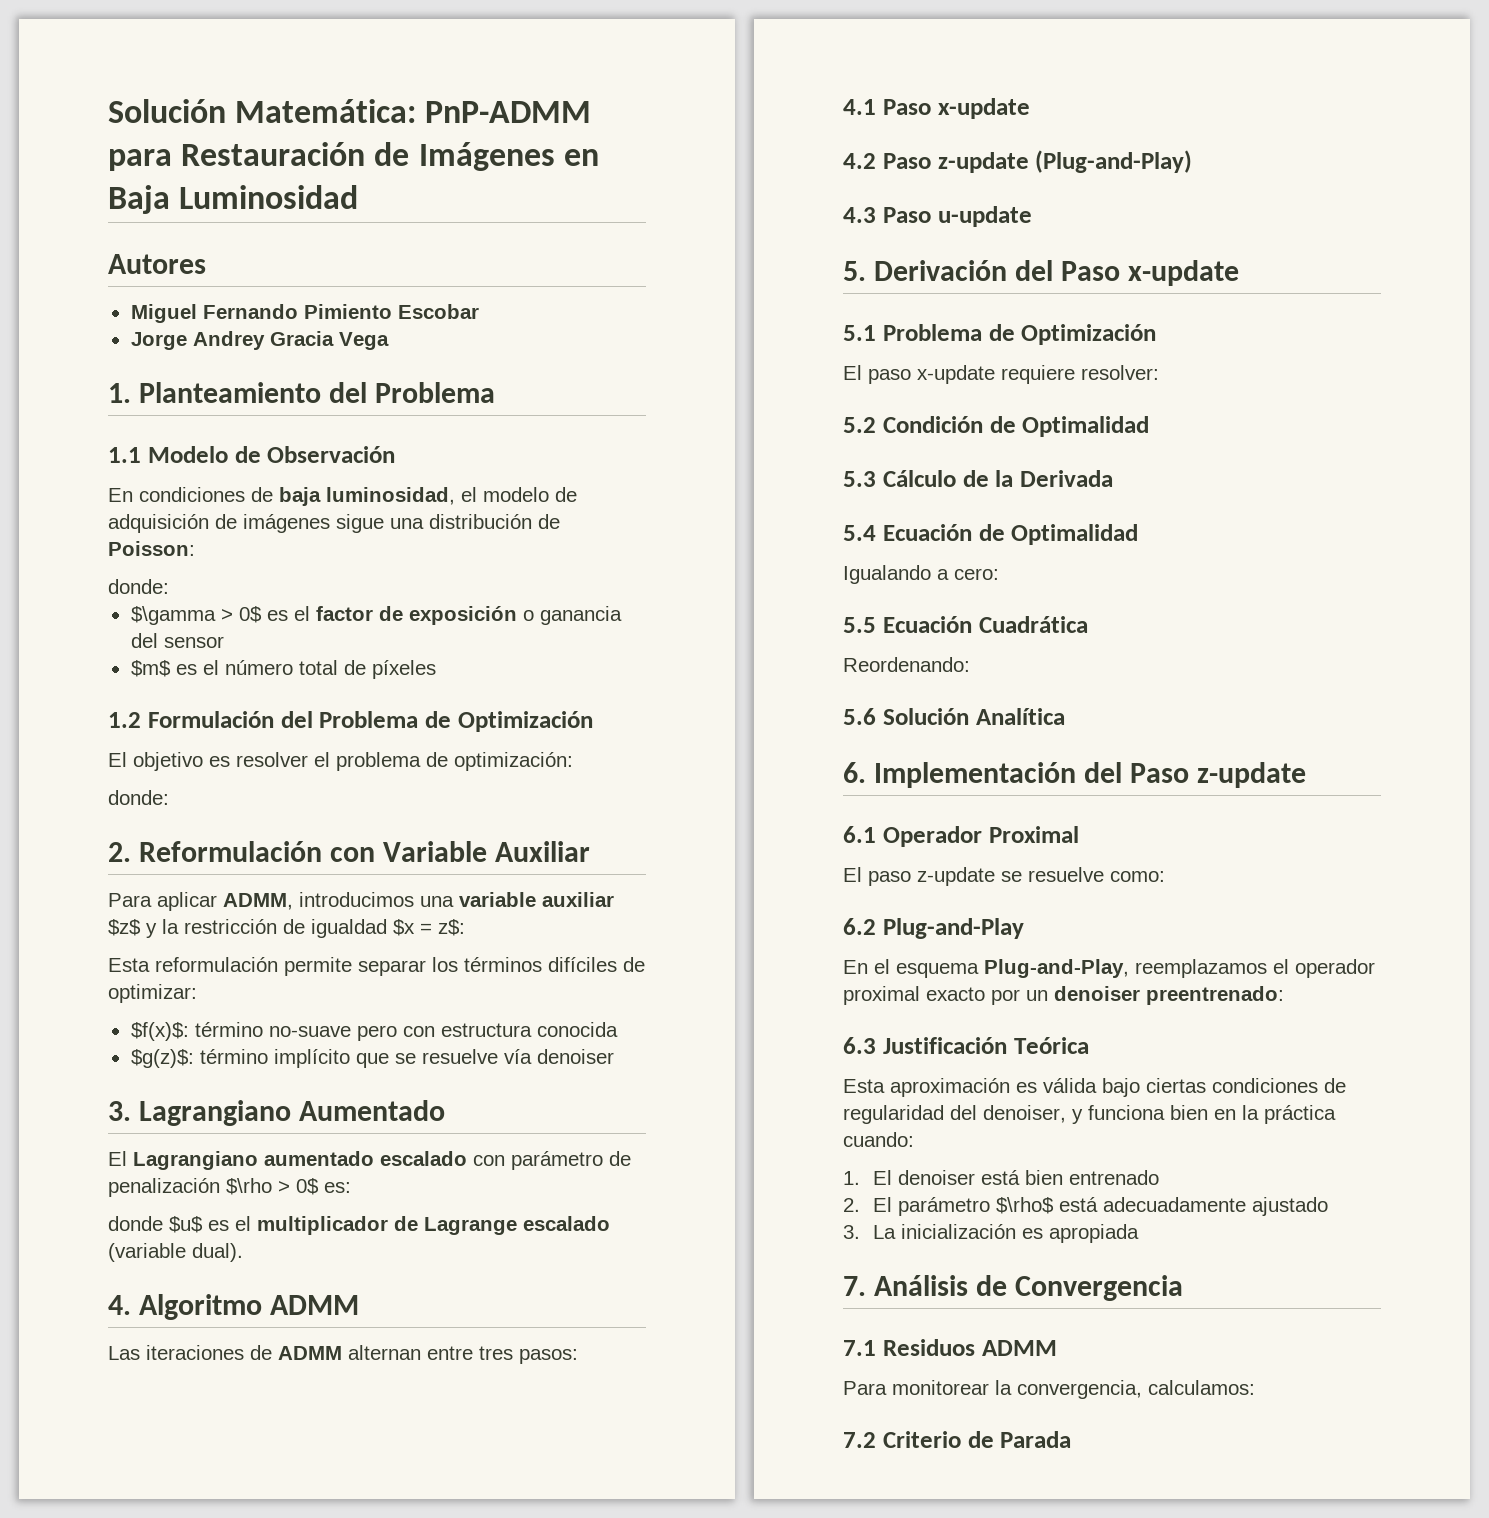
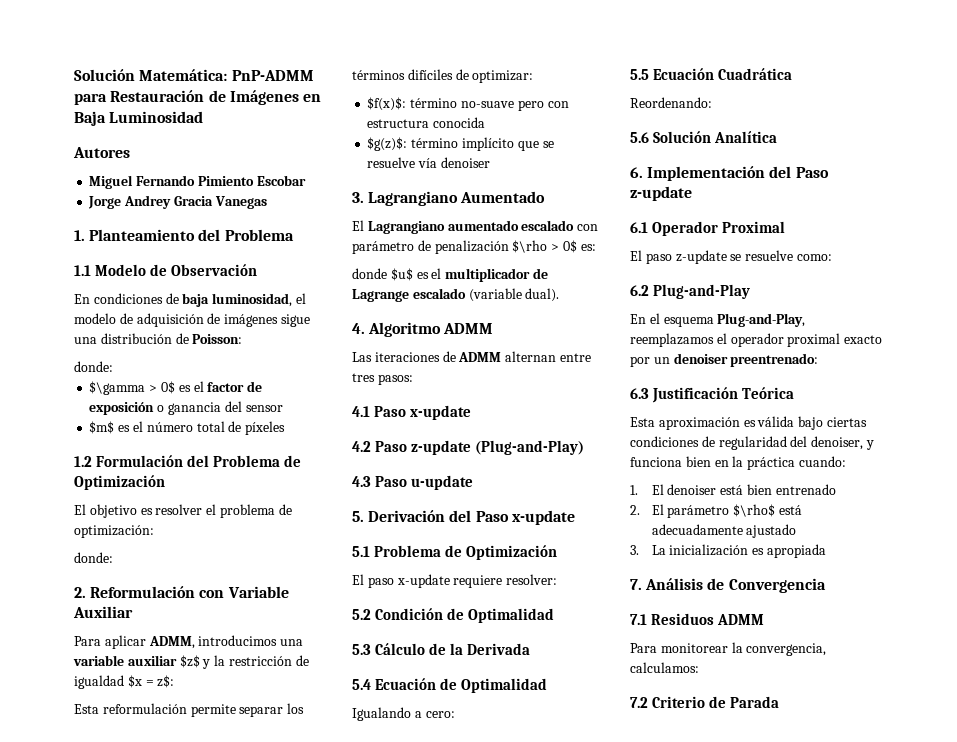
[338,332,389,350] Vega -> [214,196,267,209] Vanegas

